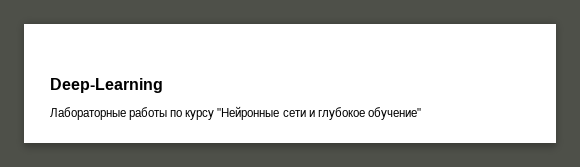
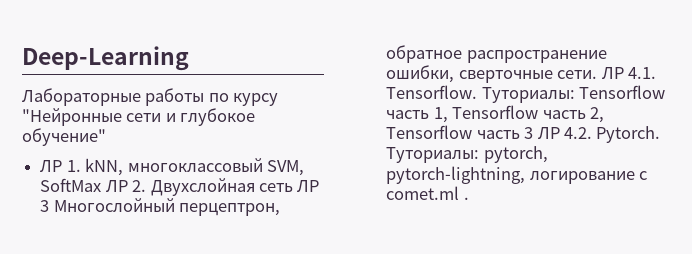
(421, 113) none -> [40,158,304,176] [40,178,320,196] [40,198,281,216] [386,45,607,63] [386,65,656,83] [386,85,666,103] [386,105,604,123] [386,125,661,143] [386,146,548,163] [386,166,648,184] [386,186,469,200] // ЛР 1. kNN, многоклассовый SVM, SoftMax ЛР 2. Двухслойная сеть ЛР 3 Многослойный перцептрон, обратное распространение ошибки, сверточные сети. ЛР 4.1. Tensorflow. Туториалы: Tensorflow часть 1, Tensorflow часть 2, Tensorflow часть 3 ЛР 4.2. Pytorch. Туториалы: pytorch, pytorch-lightning, логирование с comet.ml .

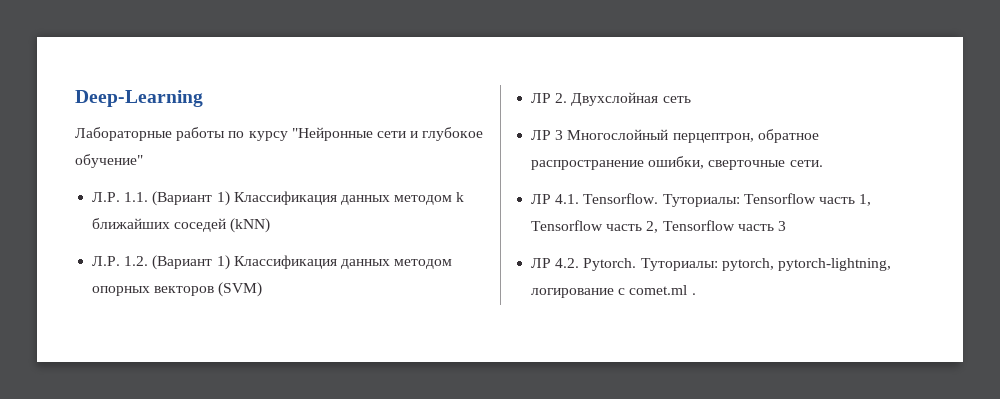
[40,158,304,176] [40,178,102,192] ЛР 1. kNN, многоклассовый SVM, SoftMax -> [92,191,465,206] [92,218,271,233] [92,255,453,270] [92,282,263,297] Л.Р. 1.1. (Вариант 1) Классификация данных методом k ближайших соседей (kNN) // Л.Р. 1.2. (Вариант 1) Классификация данных методом опорных векторов (SVM) //
(293, 187) none -> (691, 99) //
(598, 74) none -> (823, 163) //
(534, 133) none -> (786, 226) //

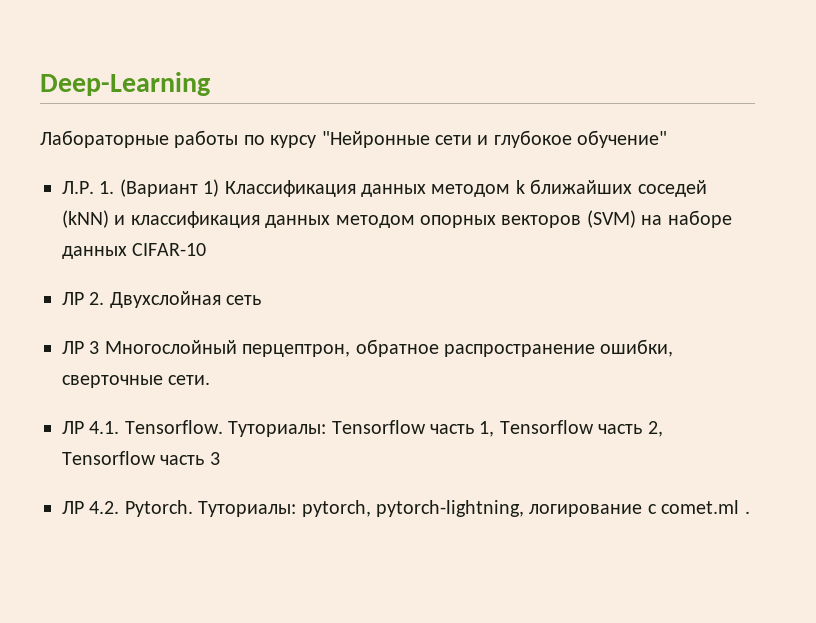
[124,192,149,202] 1.1. -> [99,181,115,194] 1.
[92,255,337,270] // Л.Р. 1.2. (Вариант 1) Классификация -> [114,211,260,228] и классификация
(263, 289) none -> [641,210,732,228] [62,243,207,259] на наборе данных CIFAR-10

